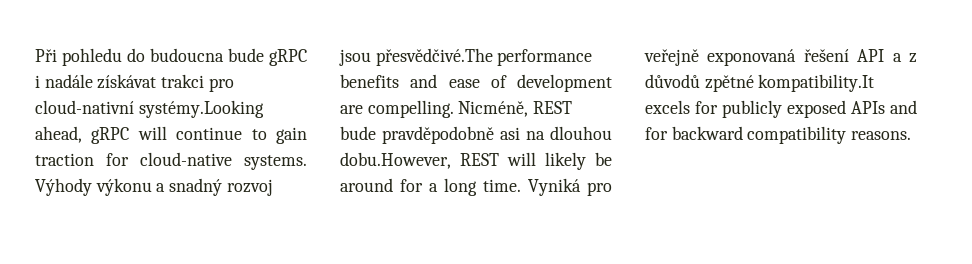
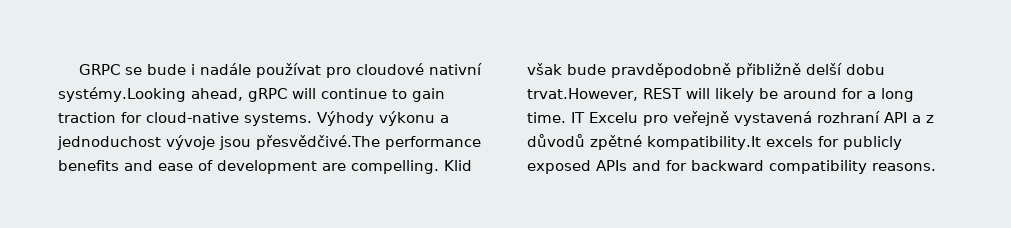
[35,48,307,66] [35,74,234,92] [35,100,134,114] Při pohledu do budoucna bude gRPC i nadále získávat trakci pro cloud-nativní -> [78,63,482,78] GRPC se bude i nadále používat pro cloudové nativní
[169,178,273,196] snadný rozvoj -> [57,135,215,150] jednoduchost vývoje
[458,101,573,117] [340,126,612,144] [340,152,451,169] Nicméně, REST bude pravděpodobně asi na dlouhou dobu.However, -> [444,160,472,171] [527,63,885,78] [527,88,638,101] Klid však bude pravděpodobně přibližně delší dobu trvat.However,
[528,178,612,196] [644,49,849,66] Vyniká pro veřejně exponovaná řešení -> [571,111,880,126] IT Excelu pro veřejně vystavená rozhraní

